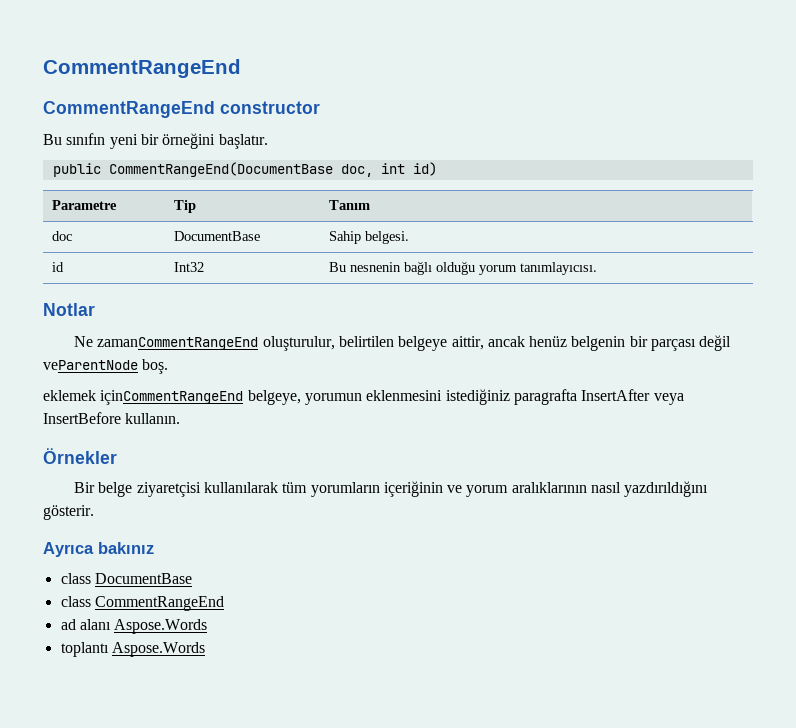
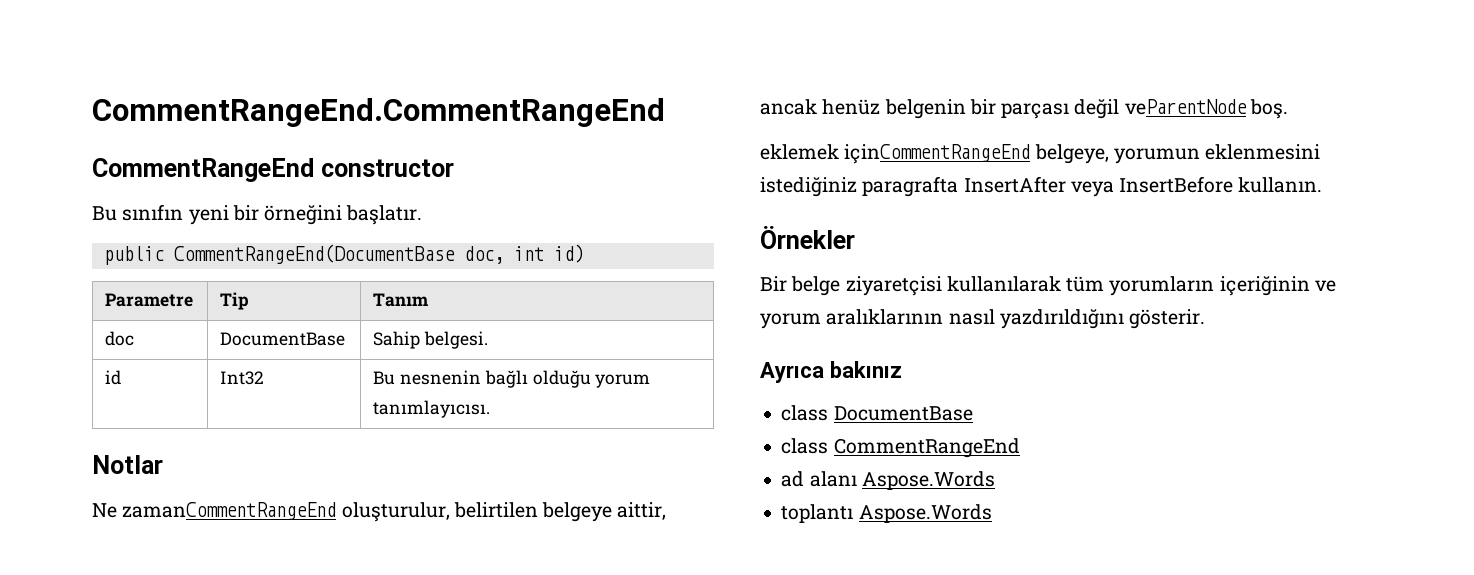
[43,59,241,78] CommentRangeEnd -> [92,98,665,127] CommentRangeEnd.CommentRangeEnd

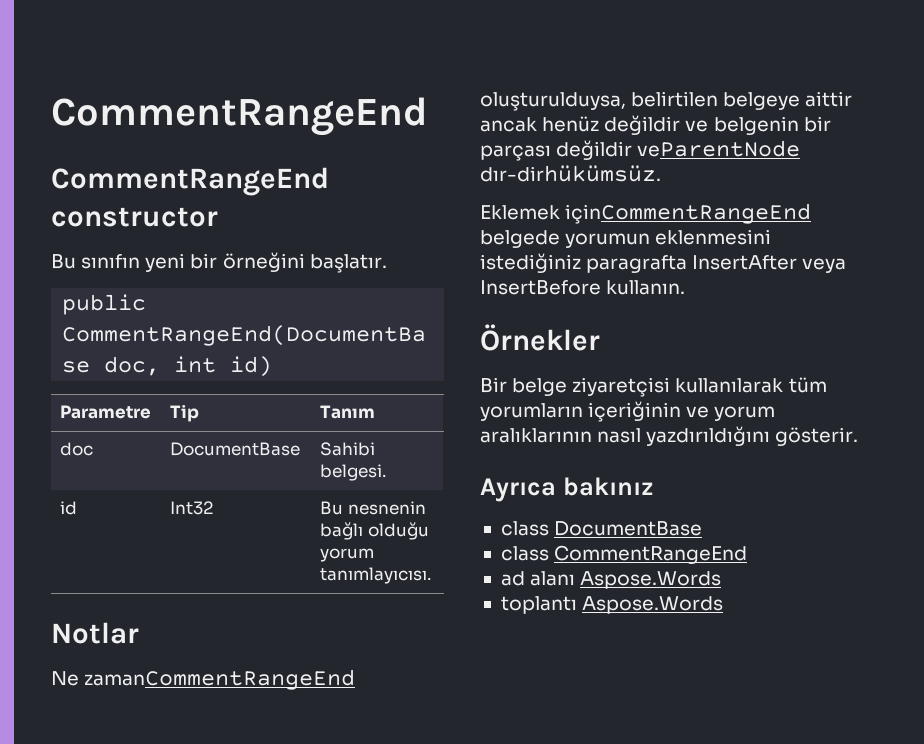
[92,98,665,127] CommentRangeEnd.CommentRangeEnd -> [51,97,428,136] CommentRangeEnd
[373,331,421,349] Sahip -> [320,442,376,456] Sahibi
[341,502,450,522] oluşturulur, -> [480,92,626,111] oluşturulduysa,
[617,502,667,520] aittir, -> [805,91,853,107] aittir
(881, 107) none -> [604,115,709,135] değildir ve
[1074,99,1288,119] [760,144,1109,164] değil veParentNode boş. // eklemek içinCommentRangeEnd belgeye, -> [556,140,801,160] [480,165,661,182] [480,203,812,224] [480,230,560,248] değildir veParentNode dır-dirhükümsüz. // Eklemek içinCommentRangeEnd belgede

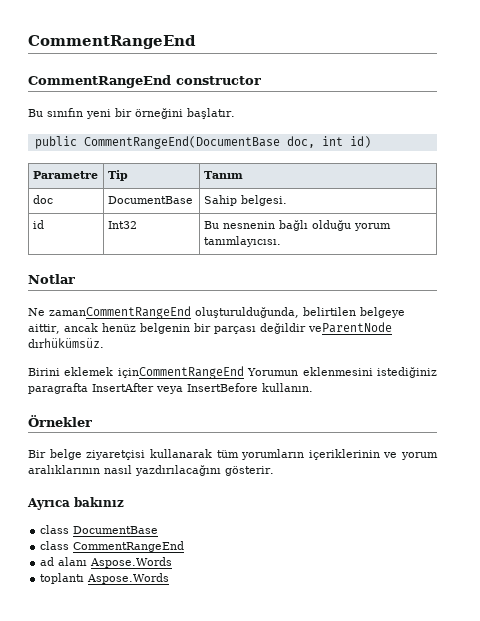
[320,442,376,456] Sahibi -> [203,195,237,206] Sahip
[480,92,626,111] oluşturulduysa, -> [195,307,299,318] oluşturulduğunda,
[805,91,853,107] aittir -> [28,324,60,334] aittir,
[604,115,709,135] değildir ve -> (136, 327) none
[480,165,661,182] [480,203,812,224] [480,230,651,248] dır-dirhükümsüz. // Eklemek içinCommentRangeEnd belgede yorumun -> [28,338,104,348] [28,366,299,379] dırhükümsüz. // Birini eklemek içinCommentRangeEnd Yorumun
[675,378,784,393] kullanılarak -> [149,449,212,458] kullanarak
[588,401,682,422] içeriğinin -> [308,449,380,460] içeriklerinin
[646,426,771,446] yazdırıldığını -> [135,465,221,476] yazdırılacağını

